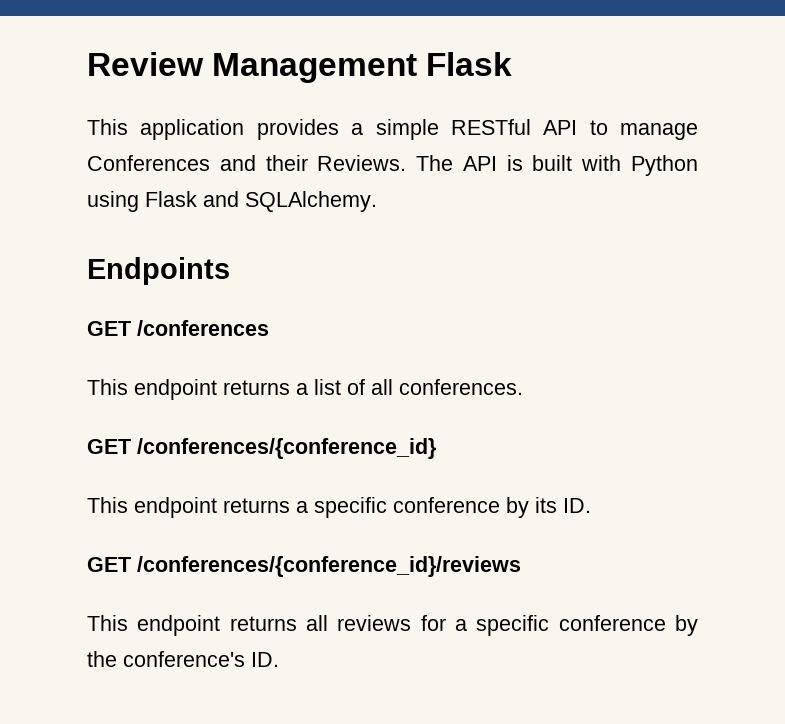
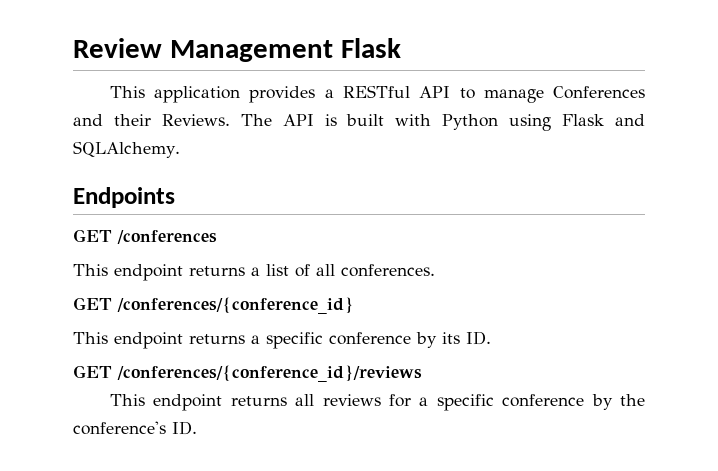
[375,119,439,140] simple -> (334, 93) none

